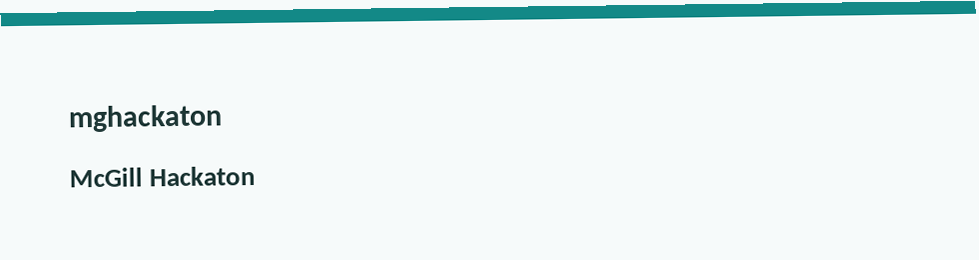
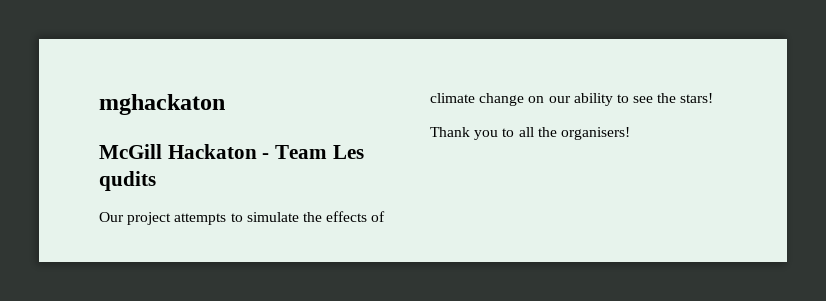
(256, 176) none -> [262,145,364,159] [99,171,156,191] [99,211,386,225] [430,93,714,106] [430,127,630,140] - Team Les qudits // Our project attempts to simulate the effects of climate change on our ability to see the stars! // Thank you to all the organisers!

